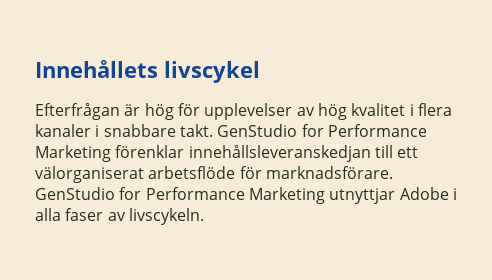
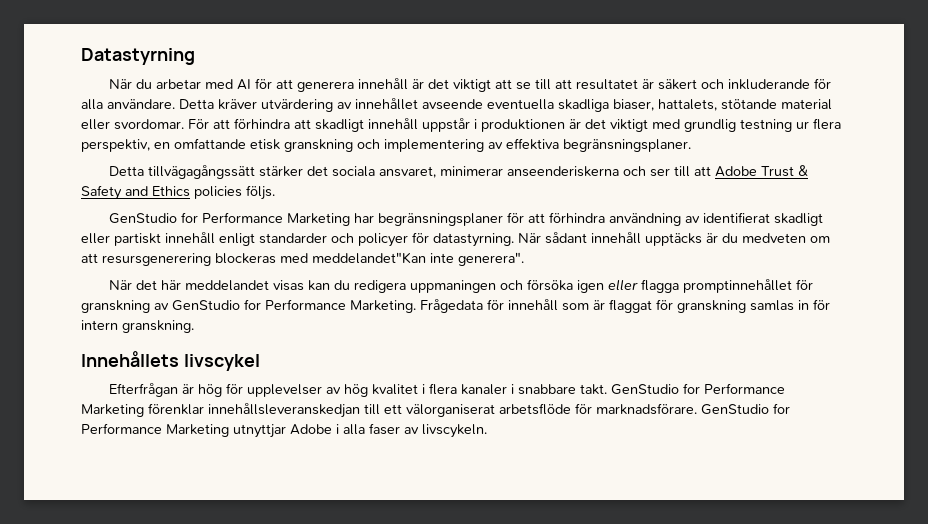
(35, 69) none -> [81,48,195,65] [108,78,831,92] [81,98,832,112] [81,118,841,132] [81,138,691,152] [108,165,808,179] [81,185,275,200] [108,212,823,226] [81,232,830,247] [81,252,524,266] [108,279,813,293] [81,299,830,313] [81,320,194,333] Datastyrning // När du arbetar med AI för att generera innehåll är det viktigt att se till att resultatet är säkert och inkluderande för alla användare. Detta kräver utvärdering av innehållet avseende eventuella skadliga biaser, hattalets, stötande material eller svordomar. För att förhindra att skadligt innehåll uppstår i produktionen är det viktigt med grundlig testning ur flera perspektiv, en omfattande etisk granskning och implementering av effektiva begränsningsplaner. // Detta tillvägagångssätt stärker det sociala ansvaret, minimerar anseenderiskerna och ser till att Adobe Trust & Safety and Ethics policies följs. // GenStudio for Performance Marketing har begränsningsplaner för att förhindra användning av identifierat skadligt eller partiskt innehåll enligt standarder och policyer för datastyrning. När sådant innehåll upptäcks är du medveten om att resursgenerering blockeras med meddelandet"Kan inte generera". // När det här meddelandet visas kan du redigera uppmaningen och försöka igen eller flagga promptinnehållet för granskning av GenStudio for Performance Marketing. Frågedata för innehåll som är flaggat för granskning samlas in för intern granskning. //

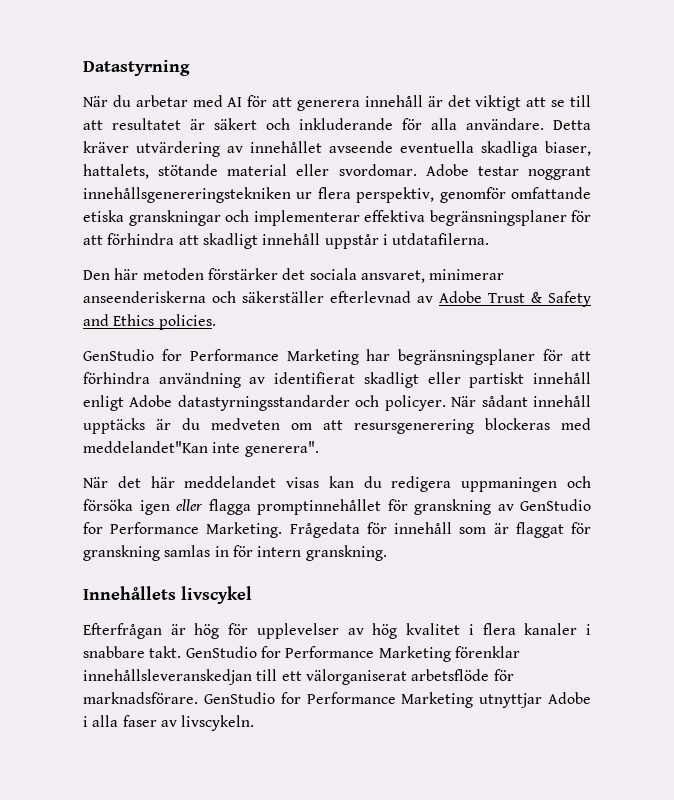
[188,119,209,129] För -> [425,164,591,180] [83,187,592,203] [83,210,591,226] Adobe testar noggrant innehållsgenereringstekniken ur flera perspektiv, genomför omfattande etiska granskningar och implementerar effektiva begränsningsplaner för
[481,118,841,132] [81,138,691,152] [108,165,303,179] produktionen är det viktigt med grundlig testning ur flera perspektiv, en omfattande etisk granskning och implementering av effektiva begränsningsplaner. // Detta tillvägagångssätt stärker -> [392,233,490,245] [83,268,278,280] utdatafilerna. // Den här metoden förstärker
[649,166,711,177] ser till att -> [242,291,433,303] säkerställer efterlevnad av
[194,185,275,200] policies följs. -> [158,314,216,330] policies.
[259,232,514,247] standarder och policyer för datastyrning. -> [129,395,446,411] Adobe datastyrningsstandarder och policyer.

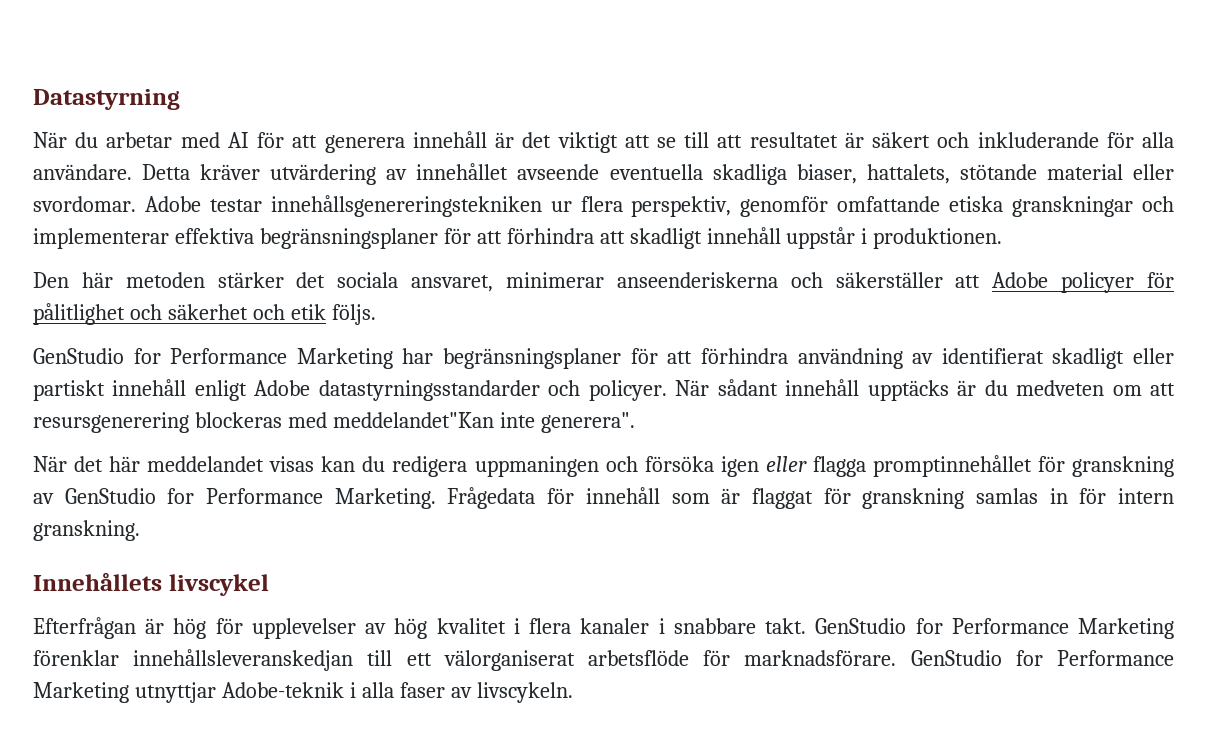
[528,166,591,180] noggrant -> (262, 205) none
[392,233,490,245] utdatafilerna. -> [873,228,1003,249] produktionen.
[207,268,278,280] förstärker -> [217,272,284,288] stärker
[330,291,591,307] [83,314,216,330] efterlevnad av Adobe Trust & Safety and Ethics policies. -> [955,272,1174,293] [33,303,376,325] att Adobe policyer för pålitlighet och säkerhet och etik följs.
[548,692,591,704] Adobe -> [221,682,344,698] Adobe-teknik

